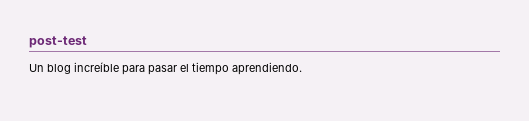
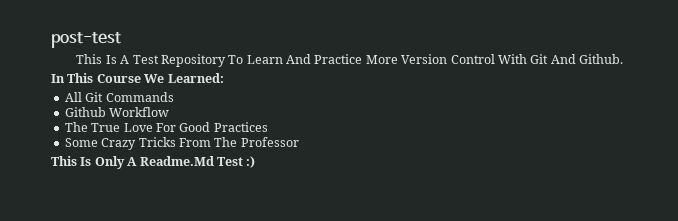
[29,62,302,75] Un blog increíble para pasar el tiempo aprendiendo. -> [76,54,624,67] [51,73,224,83] [64,92,174,102] [64,107,170,117] [64,122,268,132] [64,137,299,150] [51,156,256,169] This Is A Test Repository To Learn And Practice More Version Control With Git And Github. // In This Course We Learned: // All Git Commands // Github Workflow // The True Love For Good Practices // Some Crazy Tricks From The Professor // This Is Only A Readme.Md Test :)

